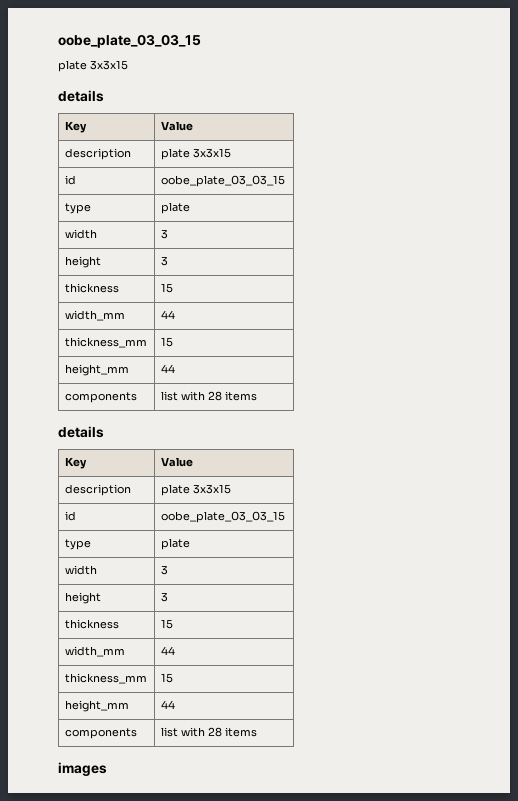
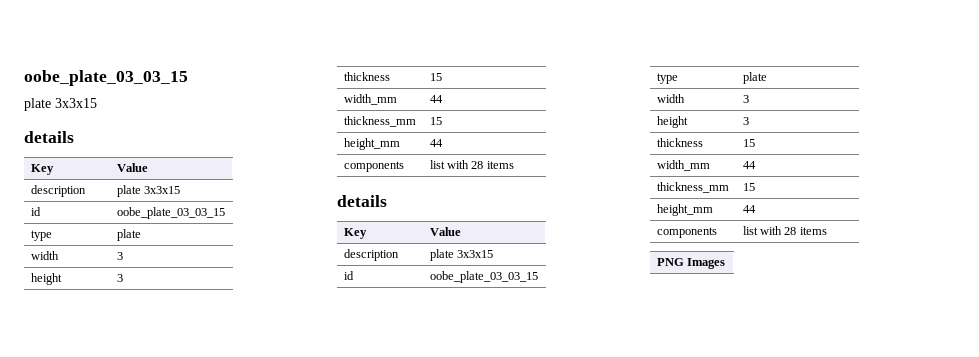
[58,762,107,776] // images -> [656,258,726,269] // PNG Images

